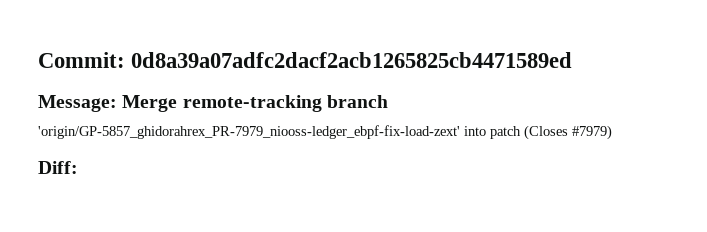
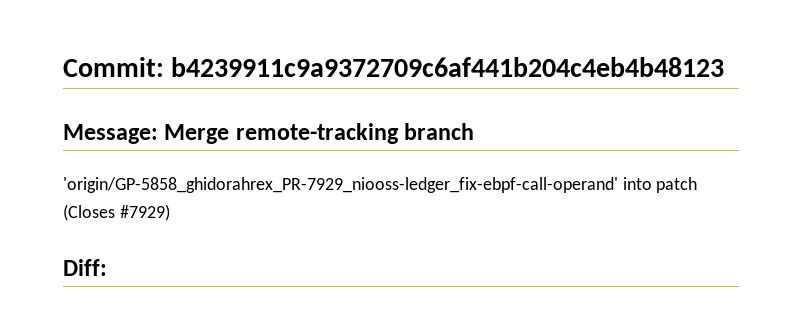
[131,52,573,68] 0d8a39a07adfc2dacf2acb1265825cb4471589ed -> [171,57,725,77] b4239911c9a9372709c6af441b204c4eb4b48123
[38,125,460,139] 'origin/GP-5857_ghidorahrex_PR-7979_niooss-ledger_ebpf-fix-load-zext' -> [63,177,618,193] 'origin/GP-5858_ghidorahrex_PR-7929_niooss-ledger_fix-ebpf-call-operand'
[572,125,612,140] #7979) -> [119,204,170,221] #7929)

